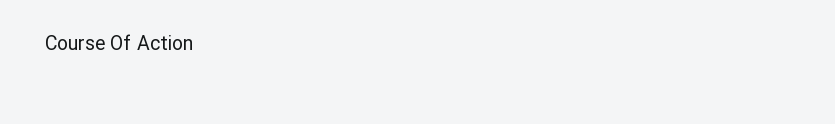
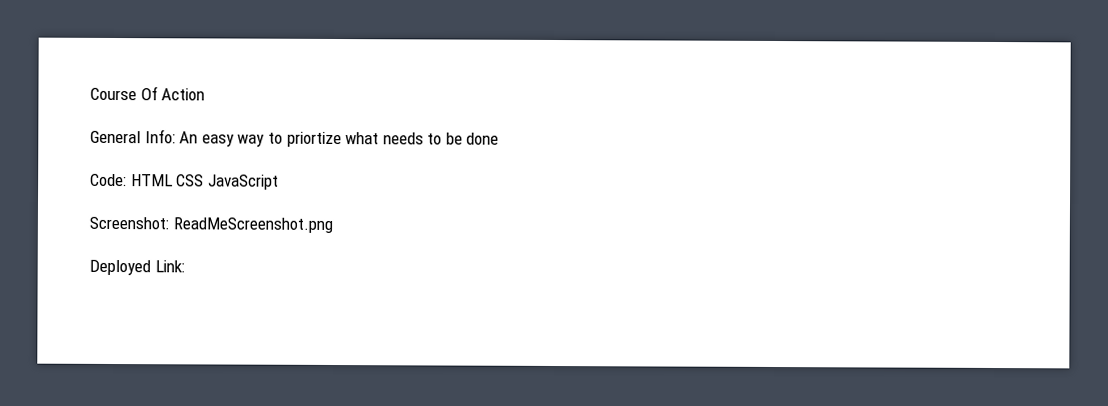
(193, 42) none -> [90,129,500,148] [90,173,279,190] [89,216,333,233] [89,259,185,276] // General Info: An easy way to priortize what needs to be done // Code: HTML CSS JavaScript // Screenshot: ReadMeScreenshot.png // Deployed Link:

